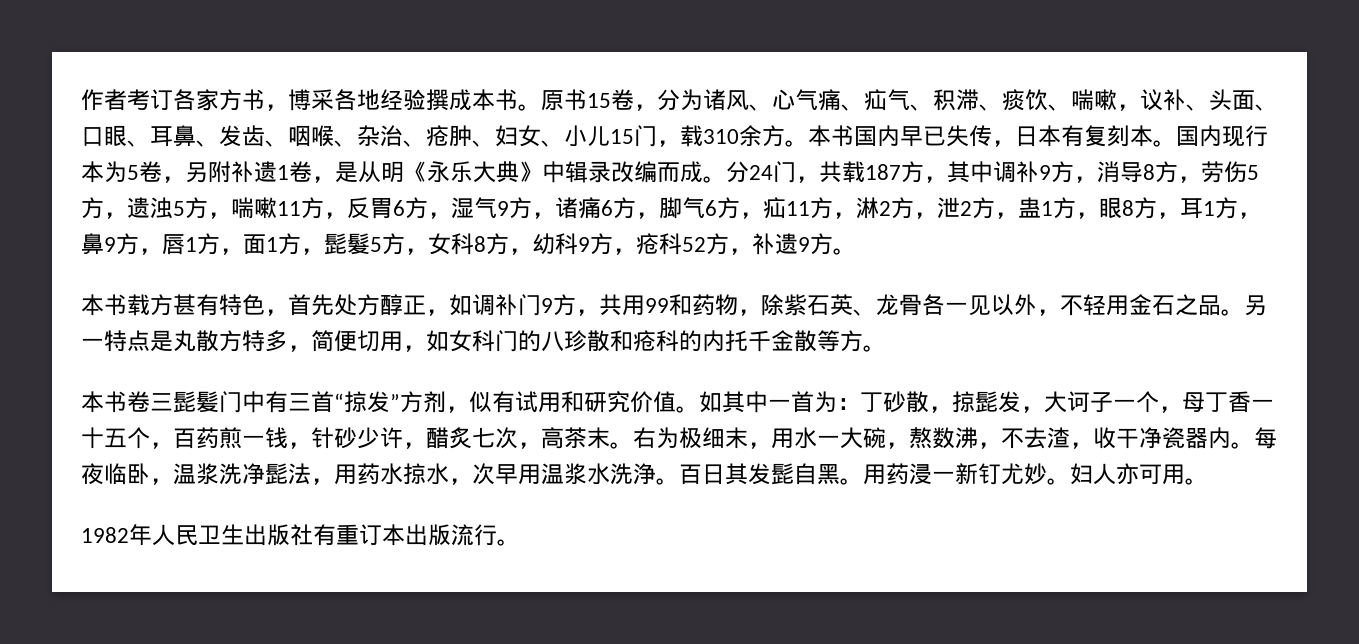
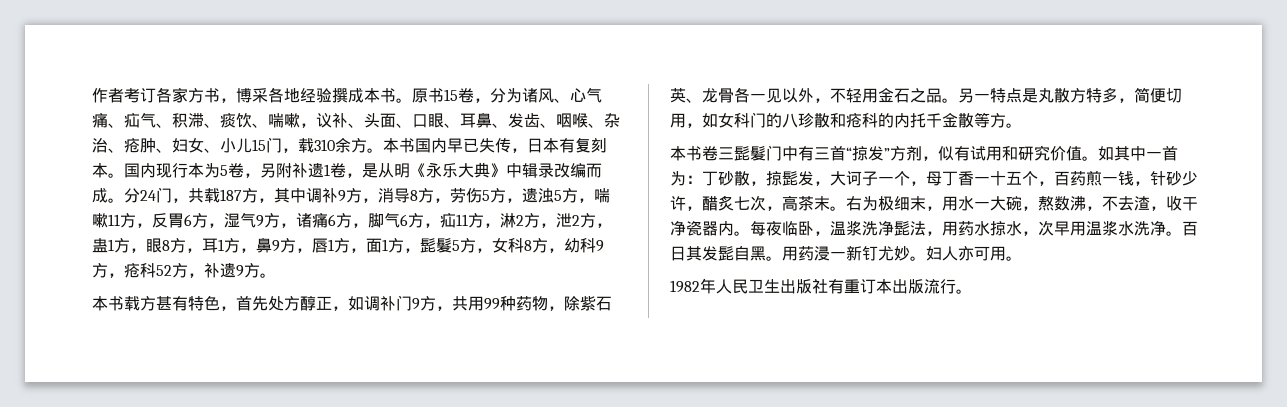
[669,294,692,316] 和 -> [500,296,516,311] 种
[196,391,219,413] 髪 -> [750,146,766,161] 髮
[633,463,656,485] 浄 -> [1150,220,1166,236] 净

